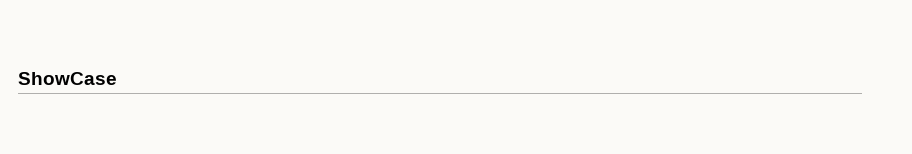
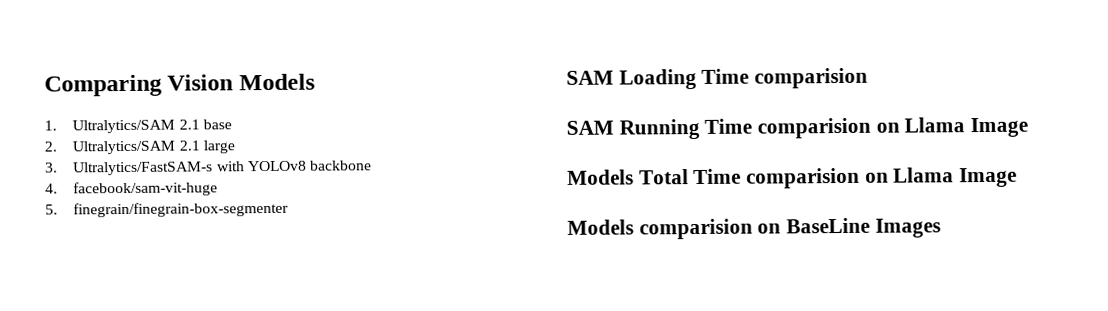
[18,72,117,85] ShowCase -> [44,73,315,97] [44,119,232,134] [44,140,235,155] [45,160,372,176] [45,181,219,197] [45,201,290,218] [566,67,869,90] [566,117,1029,140] [567,167,1018,189] [567,217,941,240] Comparing Vision Models // 1. Ultralytics/SAM 2.1 base // 2. Ultralytics/SAM 2.1 large // 3. Ultralytics/FastSAM-s with YOLOv8 backbone // 4. facebook/sam-vit-huge // 5. finegrain/finegrain-box-segmenter // SAM Loading Time comparision // SAM Running Time comparision on Llama Image // Models Total Time comparision on Llama Image // Models comparision on BaseLine Images

